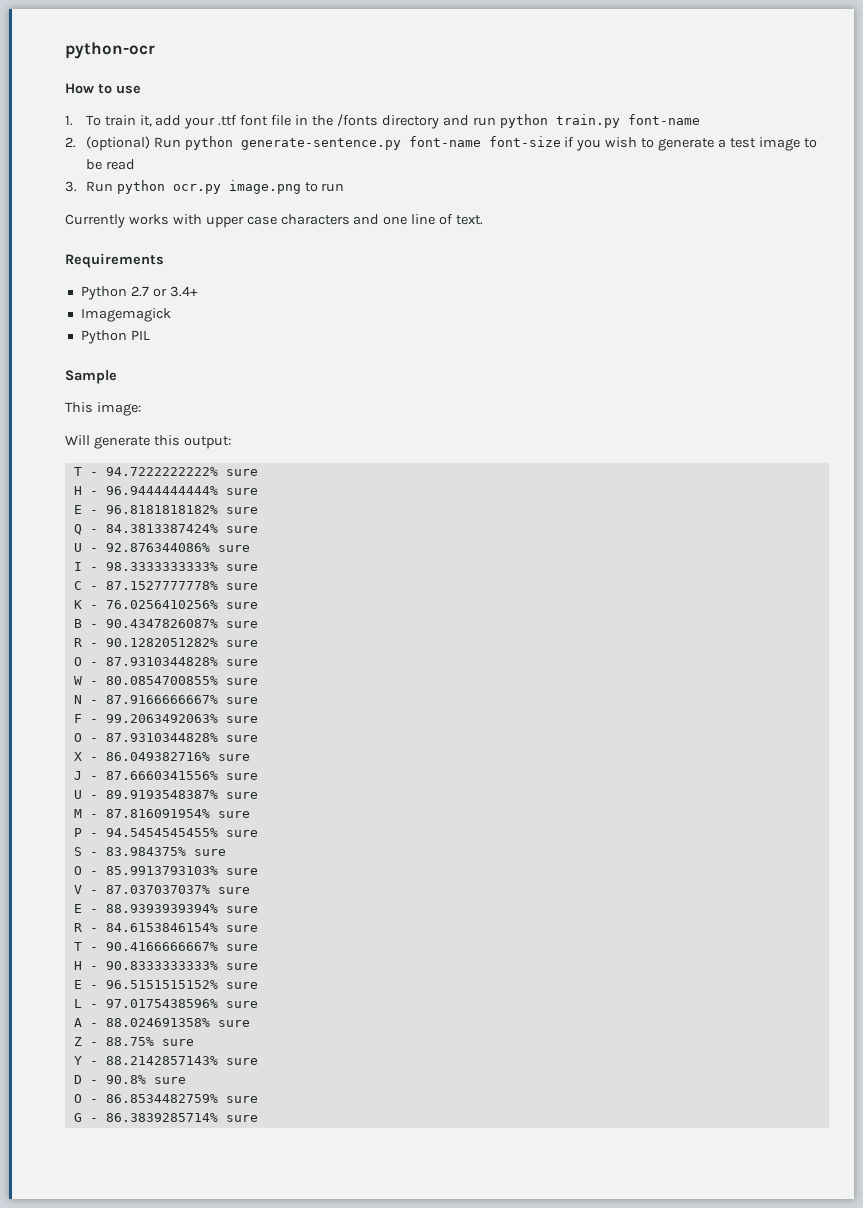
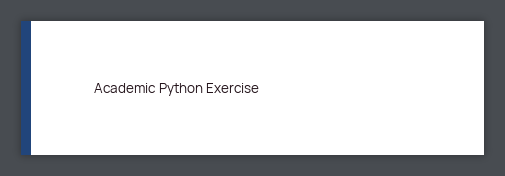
[65,42,155,59] [65,83,141,94] [65,114,700,129] [65,136,817,151] [85,159,135,170] [65,180,345,194] [65,214,484,228] [65,253,164,268] [80,286,198,300] [80,308,171,322] [80,330,150,344] [65,370,117,384] [65,402,141,416] [65,435,231,449] [73,467,258,476] [73,486,258,495] [73,505,258,514] [73,524,258,535] [73,543,250,552] [73,562,258,571] [73,581,258,590] [73,600,258,609] [73,619,258,628] [73,638,258,647] [73,657,258,666] [73,676,258,685] [73,695,258,704] [73,714,258,723] [73,733,258,742] [73,752,250,761] [73,771,258,780] [73,790,258,799] [73,809,250,818] [73,828,258,837] [73,847,226,856] [73,866,258,875] [73,885,250,894] [73,904,258,913] [73,923,258,932] [73,942,258,951] [73,961,258,970] [73,980,258,989] [73,999,258,1008] [73,1018,250,1027] [73,1037,194,1046] [73,1056,258,1065] [73,1075,186,1084] [73,1094,258,1103] [73,1113,258,1122] python-ocr // How to use // 1. To train it, add your .ttf font file in the /fonts directory and run python train.py font-name // 2. (optional) Run python generate-sentence.py font-name font-size if you wish to generate a test image to be read // 3. Run python ocr.py image.png to run // Currently works with upper case characters and one line of text. // Requirements // Python 2.7 or 3.4+ // Imagemagick // Python PIL // Sample // This image: // Will generate this output: // T - 94.7222222222% sure // H - 96.9444444444% sure // E - 96.8181818182% sure // Q - 84.3813387424% sure // U - 92.876344086% sure // I - 98.3333333333% sure // C - 87.1527777778% sure // K - 76.0256410256% sure // B - 90.4347826087% sure // R - 90.1282051282% sure // O - 87.9310344828% sure // W - 80.0854700855% sure // N - 87.9166666667% sure // F - 99.2063492063% sure // O - 87.9310344828% sure // X - 86.049382716% sure // J - 87.6660341556% sure // U - 89.9193548387% sure // M - 87.816091954% sure // P - 94.5454545455% sure // S - 83.984375% sure // O - 85.9913793103% sure // V - 87.037037037% sure // E - 88.9393939394% sure // R - 84.6153846154% sure // T - 90.4166666667% sure // H - 90.8333333333% sure // E - 96.5151515152% sure // L - 97.0175438596% sure // A - 88.024691358% sure // Z - 88.75% sure // Y - 88.2142857143% sure // D - 90.8% sure // O - 86.8534482759% sure // G - 86.3839285714% sure -> [94,83,260,96] Academic Python Exercise

